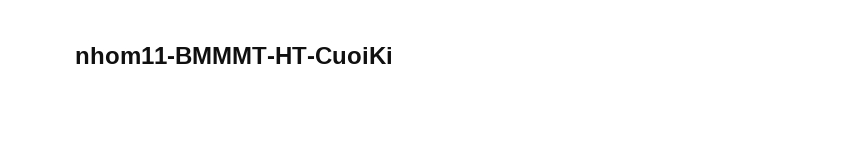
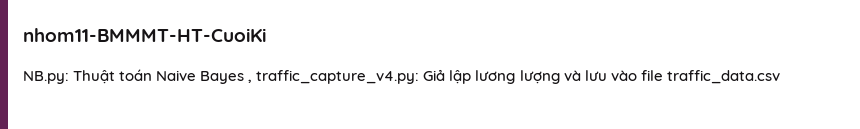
(393, 55) none -> [23,69,780,84] // NB.py: Thuật toán Naive Bayes , traffic_capture_v4.py: Giả lập lương lượng và lưu vào file traffic_data.csv

